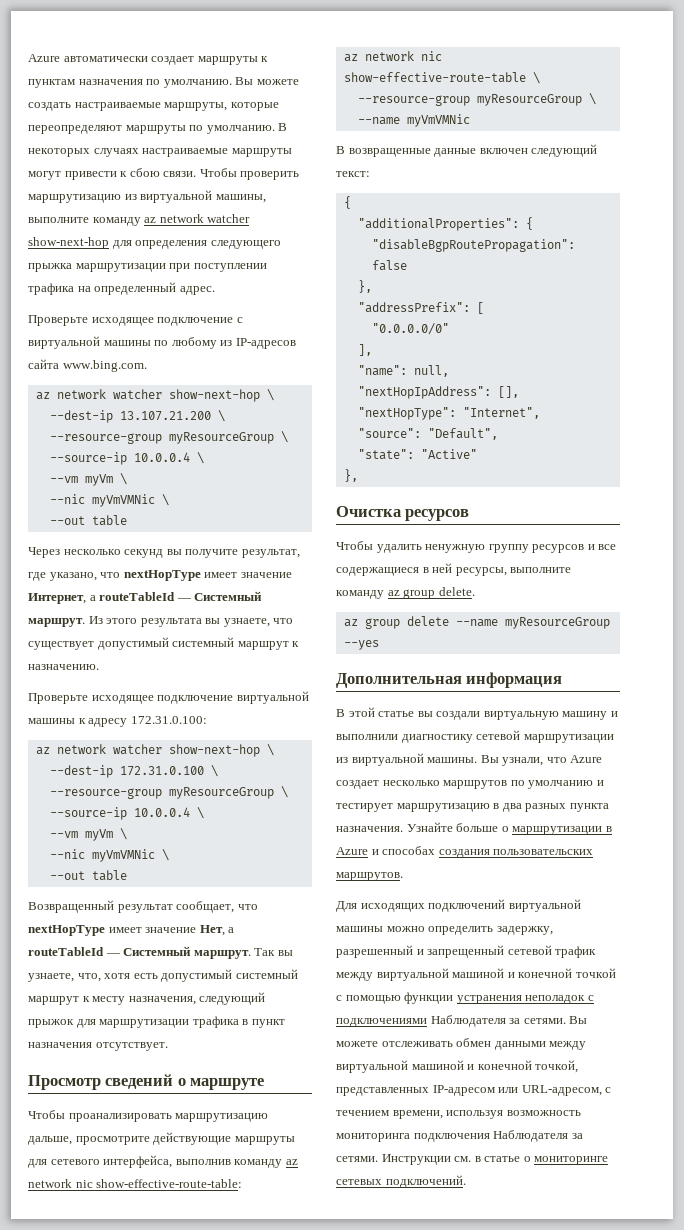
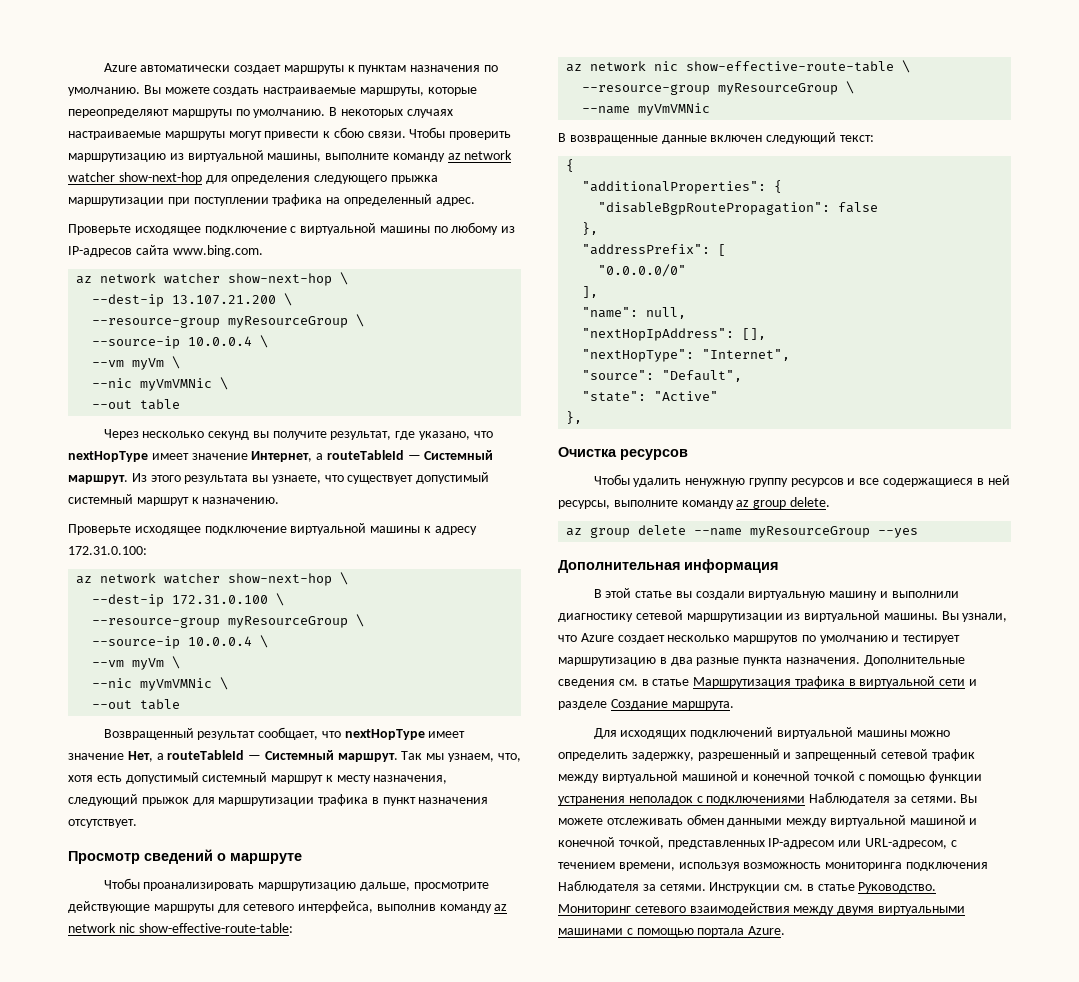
[277,950,293,956] [28,973,74,982] вы узнаете, -> [426,753,495,762] мы узнаем,
[525,803,567,812] разных -> [696,657,740,666] разные
[406,822,612,835] [336,846,594,858] [336,872,403,881] Узнайте больше о маршрутизации в Azure и способах создания пользовательских маршрутов. -> [863,655,965,666] [558,676,978,688] [558,699,734,710] Дополнительные сведения см. в статье Маршрутизация трафика в виртуальной сети и разделе Создание маршрута.
[523,1156,609,1165] [336,1175,466,1188] о мониторинге сетевых подключений. -> [858,882,937,893] [558,903,965,915] [558,926,786,937] Руководство. Мониторинг сетевого взаимодействия между двумя виртуальными машинами с помощью портала Azure.

